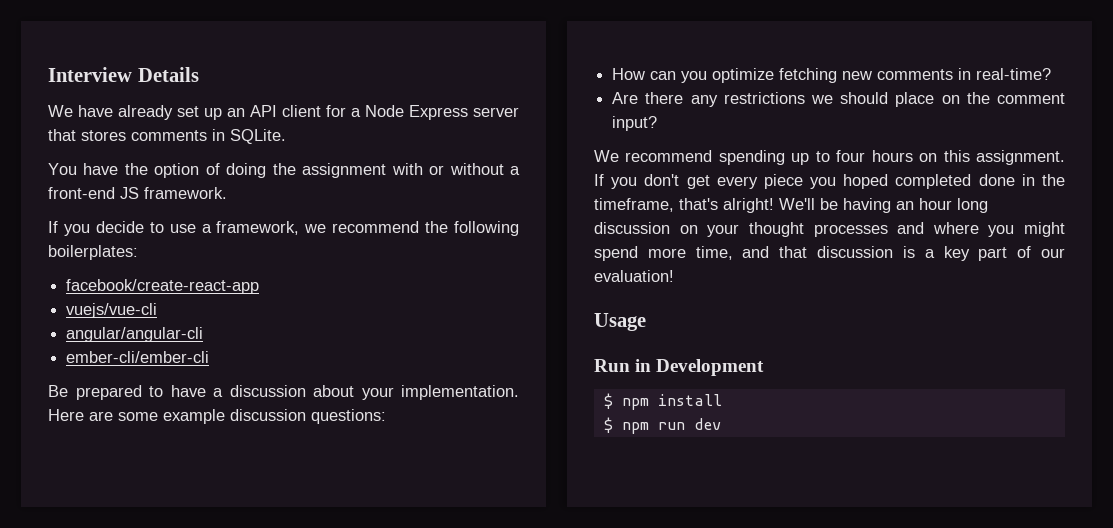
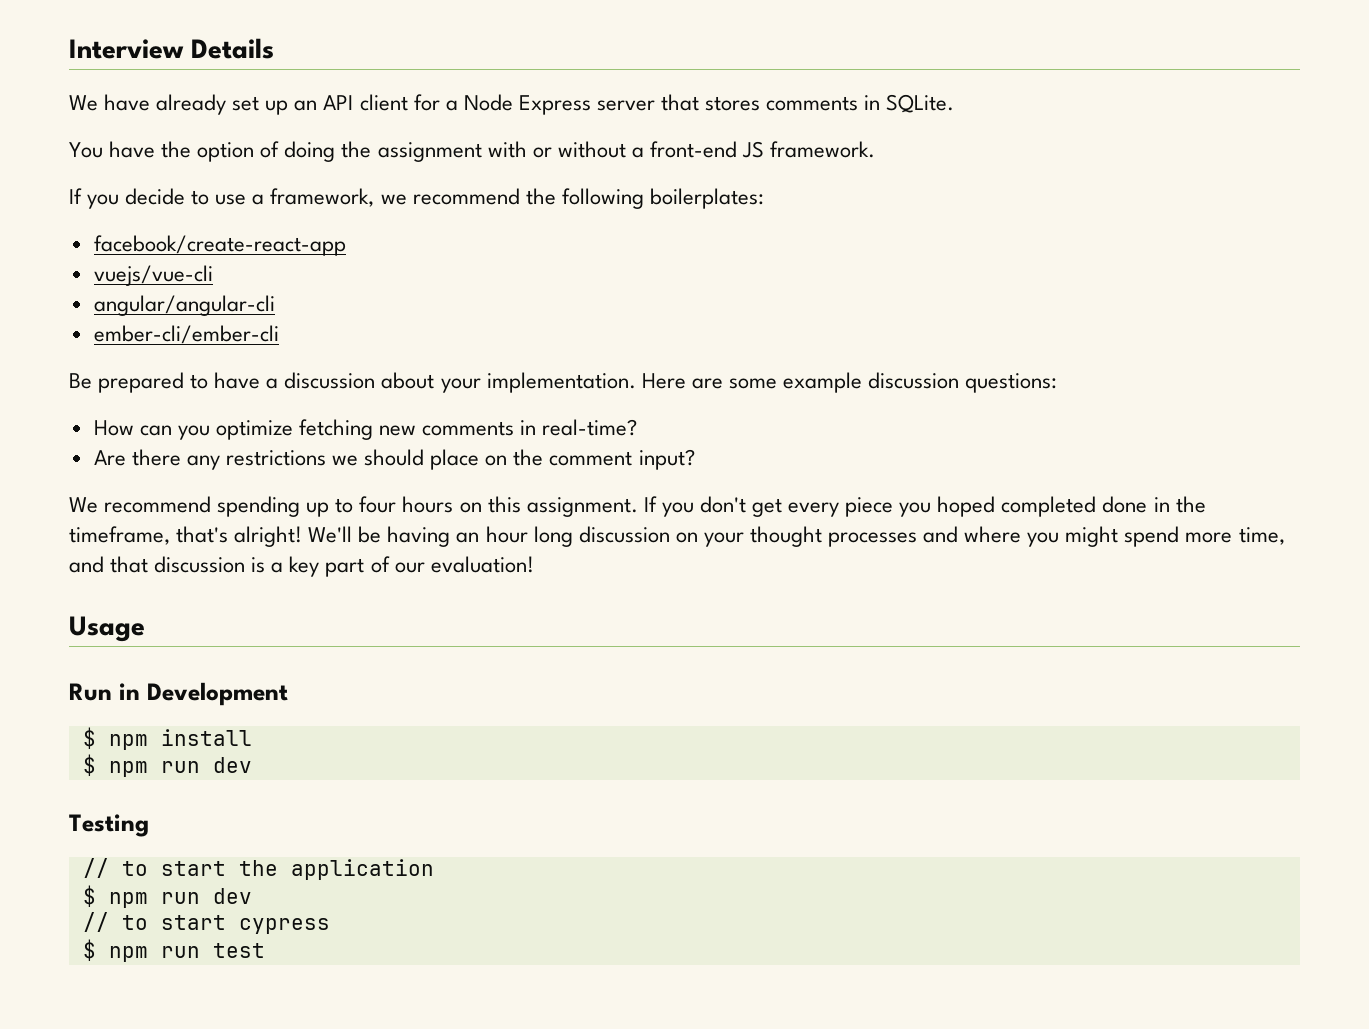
(721, 424) none -> [69,814,149,837] [82,858,434,880] [82,885,252,908] [82,912,330,934] [82,939,265,962] // Testing // // to start the application // $ npm run dev // // to start cypress // $ npm run test

